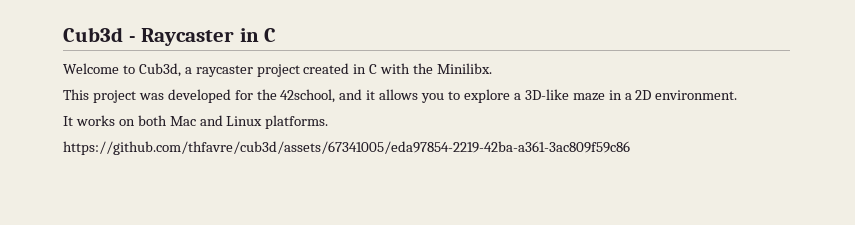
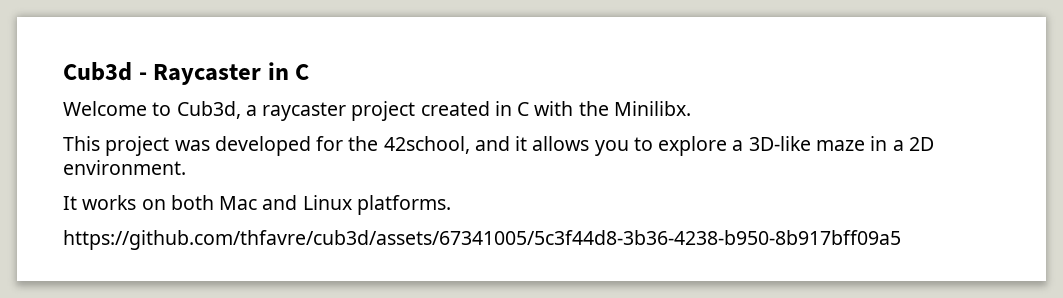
[63,141,630,155] https://github.com/thfavre/cub3d/assets/67341005/eda97854-2219-42ba-a361-3ac809f59c86 -> [63,230,901,250] https://github.com/thfavre/cub3d/assets/67341005/5c3f44d8-3b36-4238-b950-8b917bff09a5

